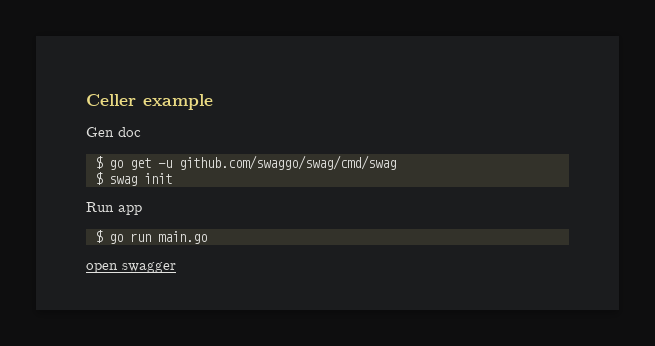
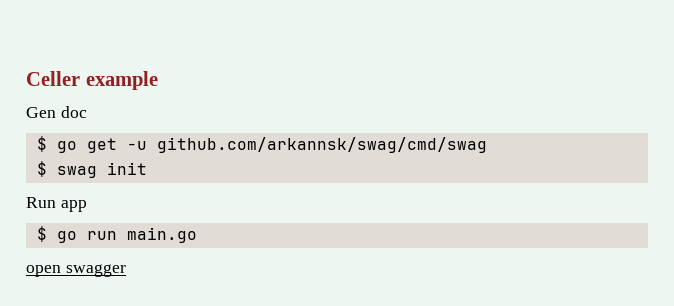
[178,155,396,170] github.com/swaggo/swag/cmd/swag -> [156,137,487,153] github.com/arkannsk/swag/cmd/swag

